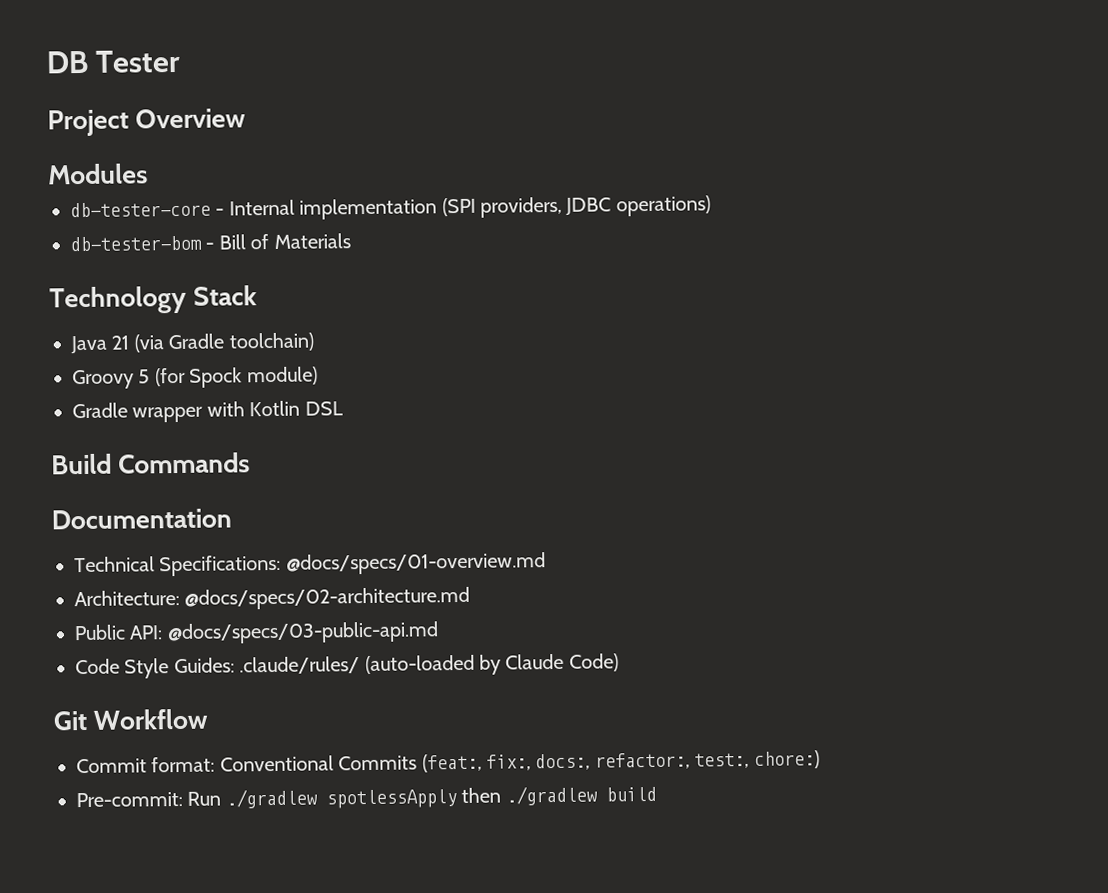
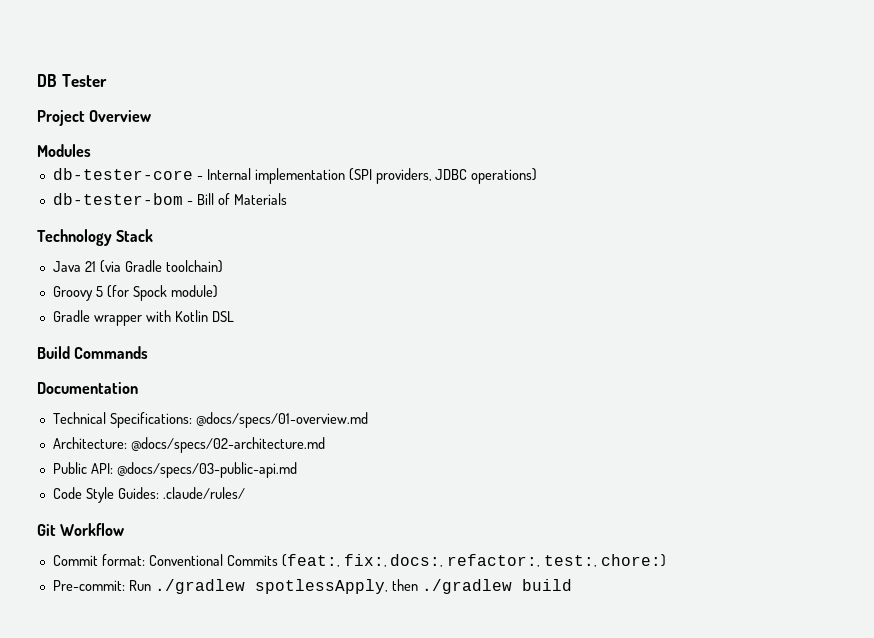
[364,653,619,675] (auto-loaded by Claude Code) -> (245, 493) none
[325,789,457,809] spotlessApply -> [254,579,388,594] spotlessApply,

